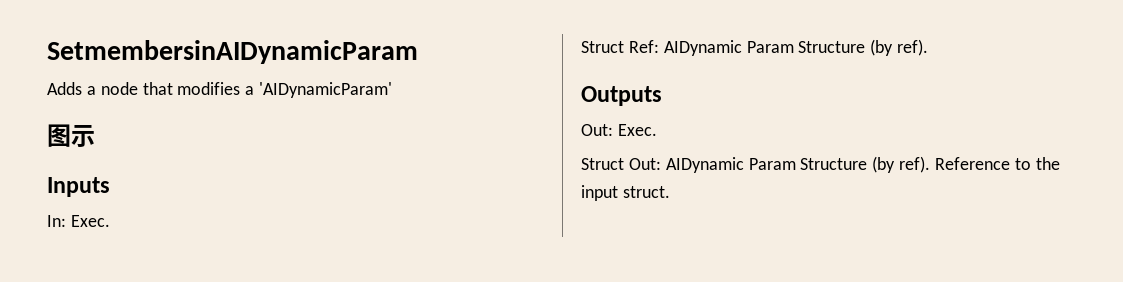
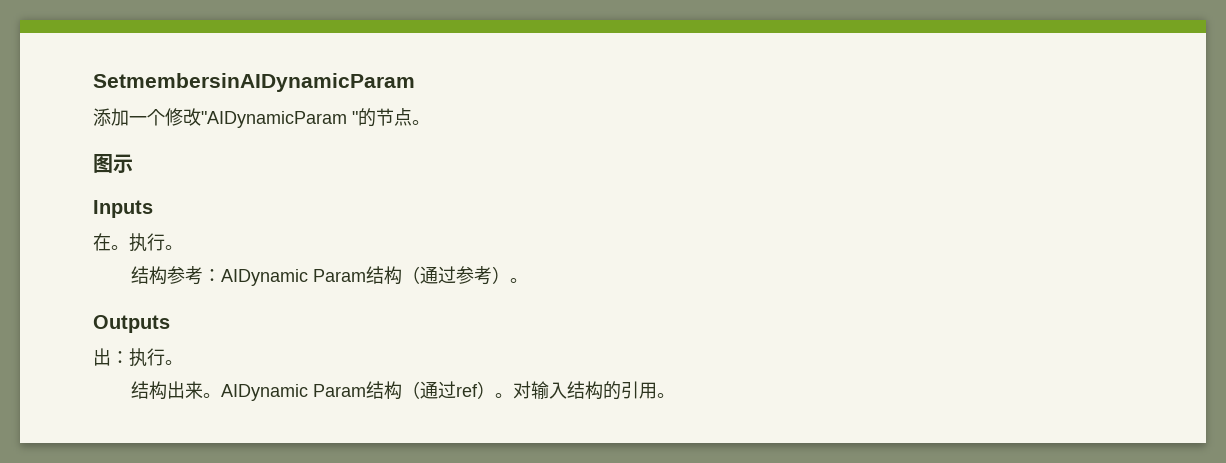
[47,82,393,98] [47,124,95,147] [47,177,110,197] [47,215,110,227] [581,39,929,56] [581,86,662,106] [581,124,657,136] [581,156,1060,173] [581,185,670,201] Adds a node that modifies a 'AIDynamicParam' // 图示 // Inputs // In: Exec. // Struct Ref: AIDynamic Param Structure (by ref). // Outputs // Out: Exec. // Struct Out: AIDynamic Param Structure (by ref). Reference to the input struct. -> [93,108,430,128] [93,154,133,173] [93,200,153,218] [93,233,183,252] [131,266,529,286] [93,315,170,333] [93,348,183,367] [131,381,676,401] 添加一个修改"AIDynamicParam "的节点。 // 图示 // Inputs // 在。执行。 // 结构参考：AIDynamic Param结构（通过参考）。 // Outputs // 出：执行。 // 结构出来。AIDynamic Param结构（通过ref）。对输入结构的引用。

